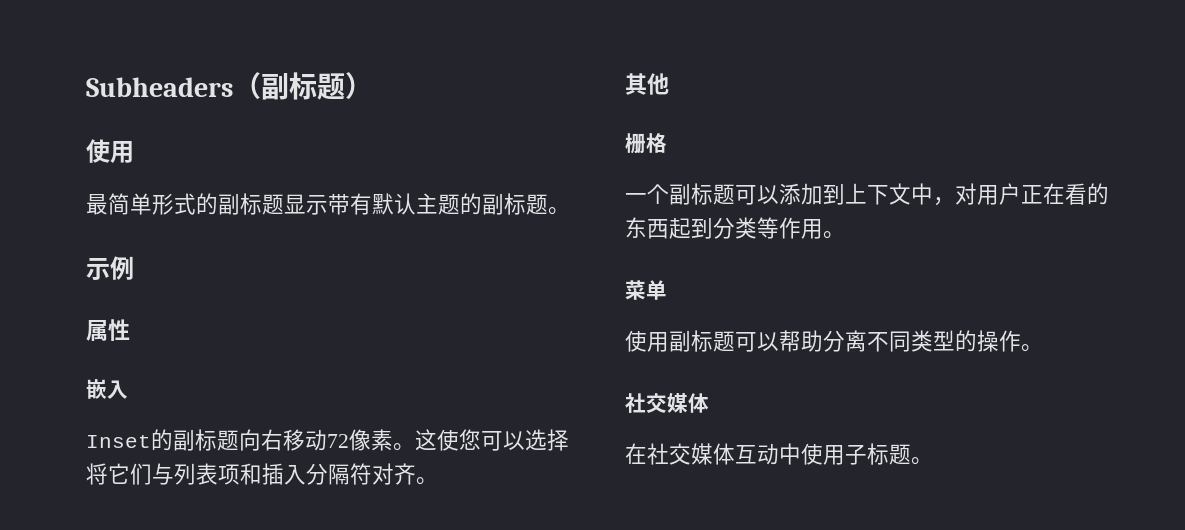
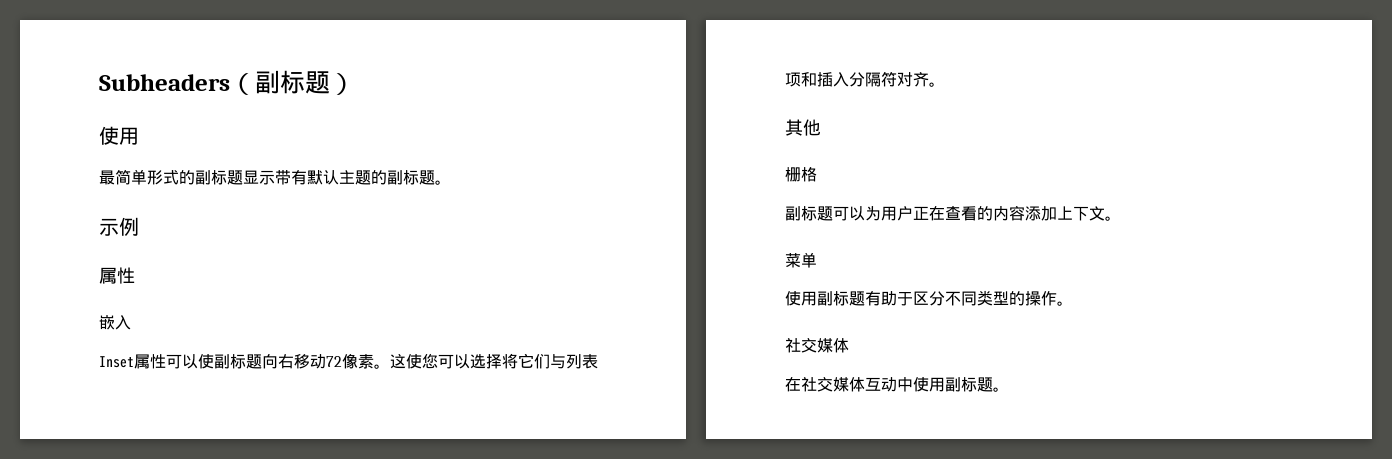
[151,429,173,451] 的 -> [134,354,214,369] 属性可以使
[625,183,1109,206] [625,217,823,239] 一个副标题可以添加到上下文中，对用户正在看的东西起到分类等作用 -> [785,205,1105,221] 副标题可以为用户正在查看的内容添加上下文
[735,330,867,352] 可以帮助分离 -> [865,291,945,306] 有助于区分
[845,444,867,465] 子 -> [945,377,961,392] 副

